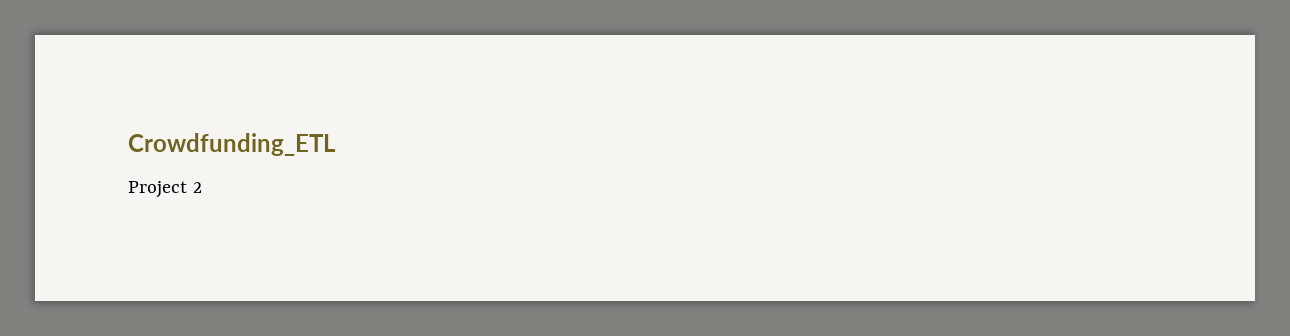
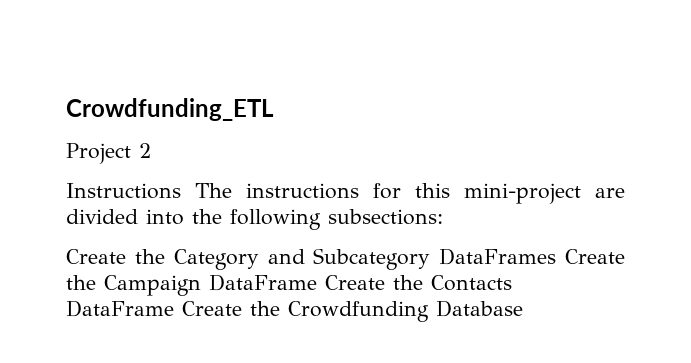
(202, 187) none -> [66,183,625,204] [66,209,443,230] [66,248,625,270] [66,274,512,296] [66,300,523,322] // Instructions The instructions for this mini-project are divided into the following subsections: // Create the Category and Subcategory DataFrames Create the Campaign DataFrame Create the Contacts DataFrame Create the Crowdfunding Database

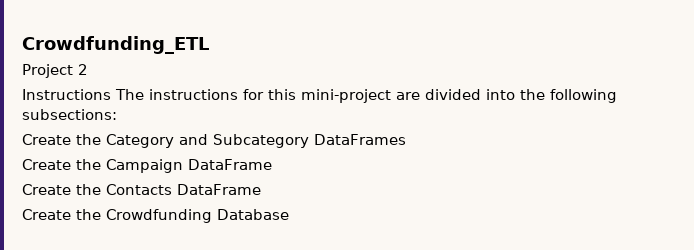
(557, 256) none -> (406, 139) //
(317, 282) none -> (272, 164) //
(174, 308) none -> (261, 189) //

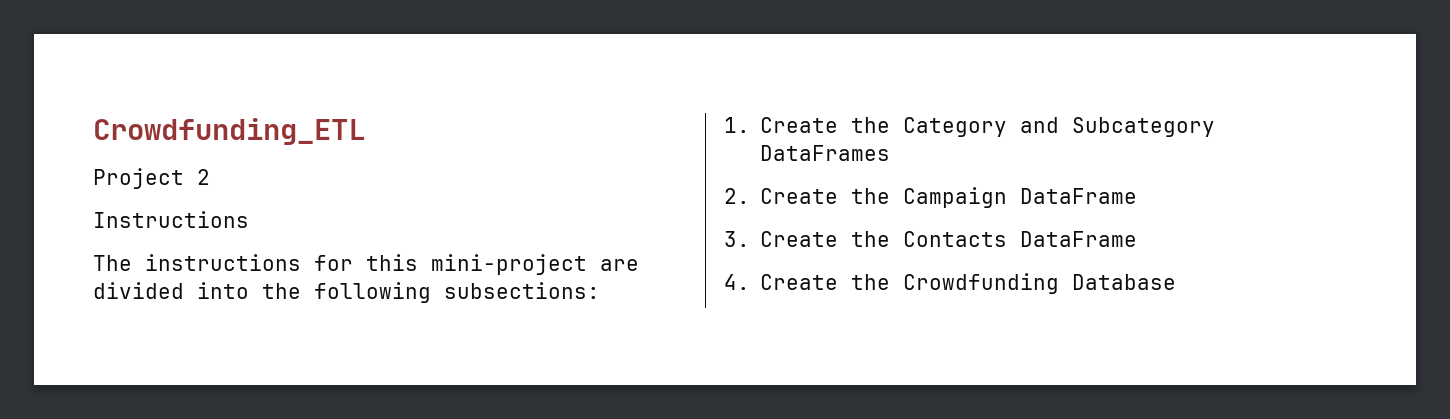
(111, 94) none -> (249, 219) //
(117, 114) none -> [724,117,750,133] 1.
(406, 139) none -> [724,188,750,204] 2.
(272, 164) none -> [724,231,750,247] 3.
(261, 189) none -> [724,274,750,290] 4.

